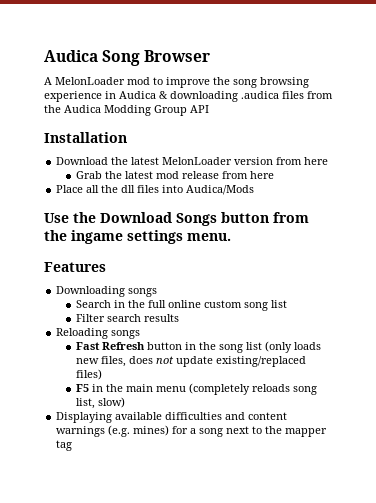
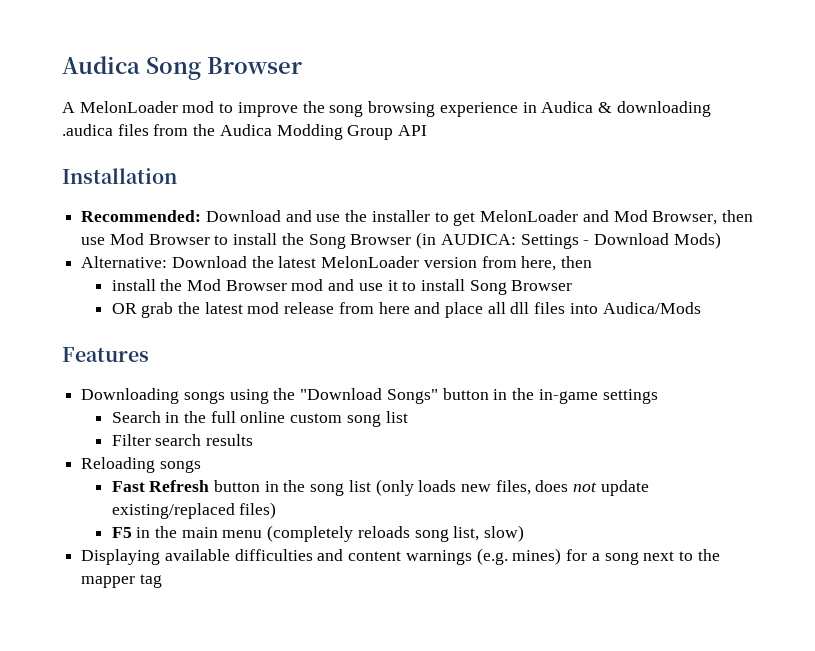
(127, 137) none -> [81,210,753,226] [81,232,721,249] [81,256,168,268] Recommended: Download and use the installer to get MelonLoader and Mod Browser, then use Mod Browser to install the Song Browser (in AUDICA: Settings - Download Mods) // Alternative:
[304,157,329,165] [76,171,103,179] here // Grab -> [521,256,593,271] [111,279,573,295] [111,302,174,318] here, then // install the Mod Browser mod and use it to install Song Browser // OR grab
[56,185,119,193] // Place all the -> [414,302,506,318] and place all
[44,212,309,226] [44,230,231,244] [44,262,106,272] [56,286,158,297] Use the Download Songs button from the ingame settings menu. // Features // Downloading songs -> [62,347,149,362] [81,388,658,404] Features // Downloading songs using the "Download Songs" button in the in-game settings

